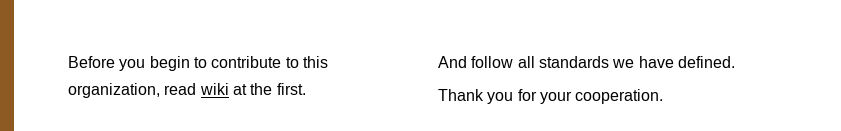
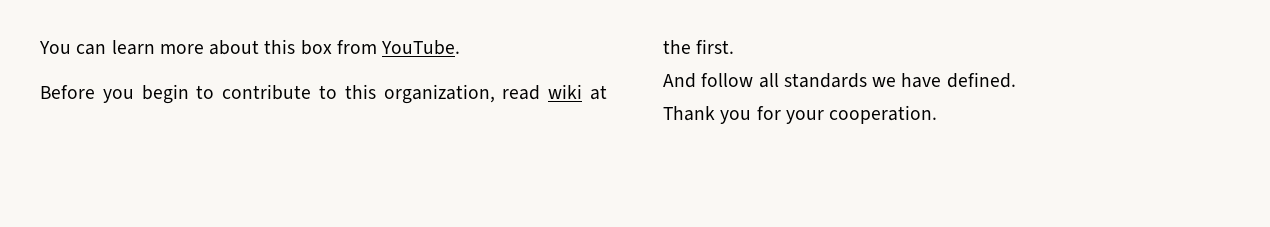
(68, 62) none -> [39,39,461,55] You can learn more about this box from YouTube. //

